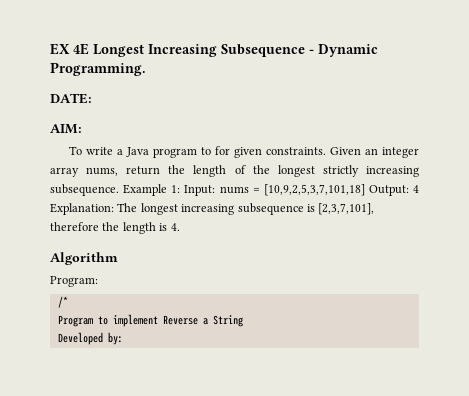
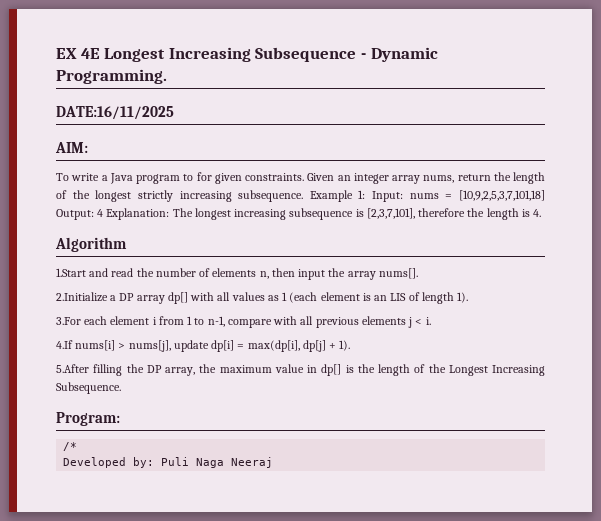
[50,93,92,104] DATE: -> [56,106,174,120] DATE:16/11/2025
[50,276,98,287] [57,296,68,308] [57,314,243,327] Program: // /* // Program to implement Reverse a String -> [56,268,418,280] [56,292,469,304] [56,316,431,328] [56,340,351,352] [56,364,545,376] [56,382,121,394] [56,412,120,426] [63,442,78,451] 1.Start and read the number of elements n, then input the array nums[]. // 2.Initialize a DP array dp[] with all values as 1 (each element is an LIS of length 1). // 3.For each element i from 1 to n-1, compare with all previous elements j < i. // 4.If nums[i] > nums[j], update dp[i] = max(dp[i], dp[j] + 1). // 5.After filling the DP array, the maximum value in dp[] is the length of the Longest Increasing Subsequence. // Program: // /*
(123, 338) none -> [161,457,274,468] Puli Naga Neeraj

